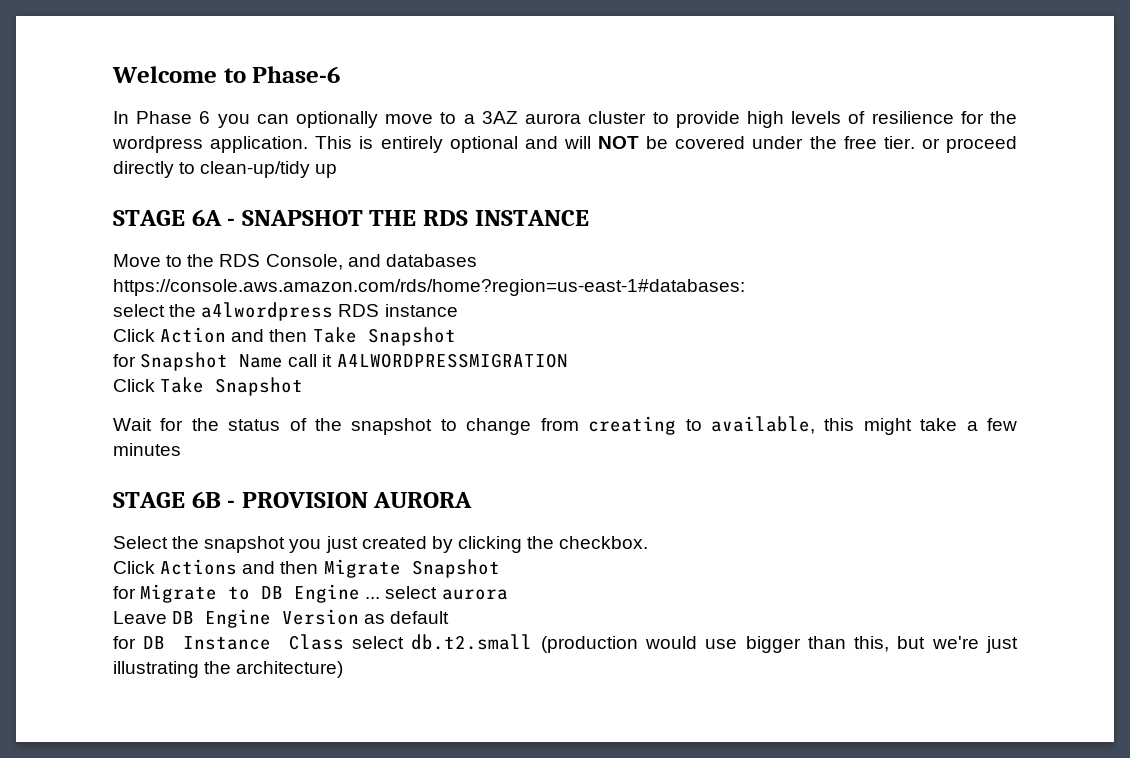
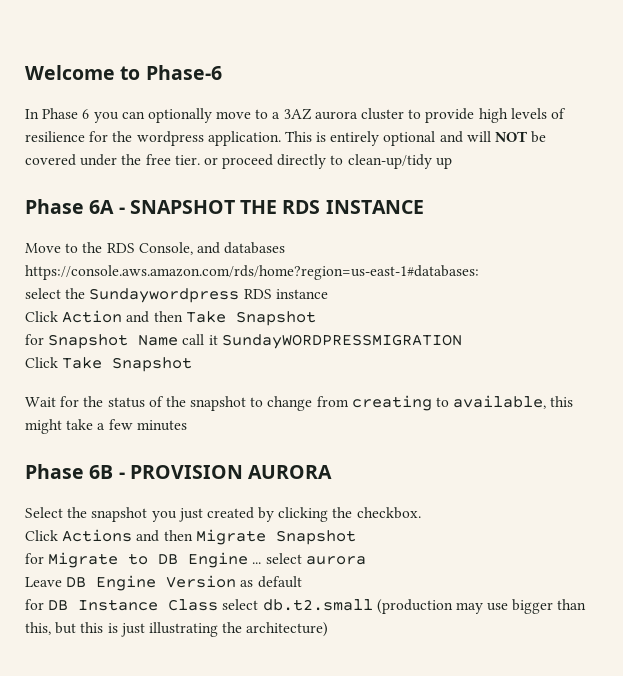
[113,210,185,226] STAGE -> [25,199,84,214] Phase
[201,302,334,321] a4lwordpress -> [89,288,240,303] Sundaywordpress
[336,353,568,368] A4LWORDPRESSMIGRATION -> [221,334,462,349] SundayWORDPRESSMIGRATION
[113,492,185,508] STAGE -> [25,464,84,479] Phase
[644,636,697,649] would -> [455,602,483,614] may
[931,636,979,649] we're -> [80,622,118,633] this is

